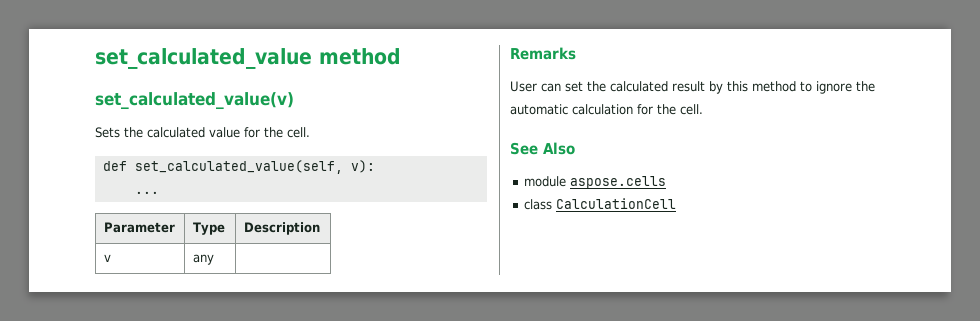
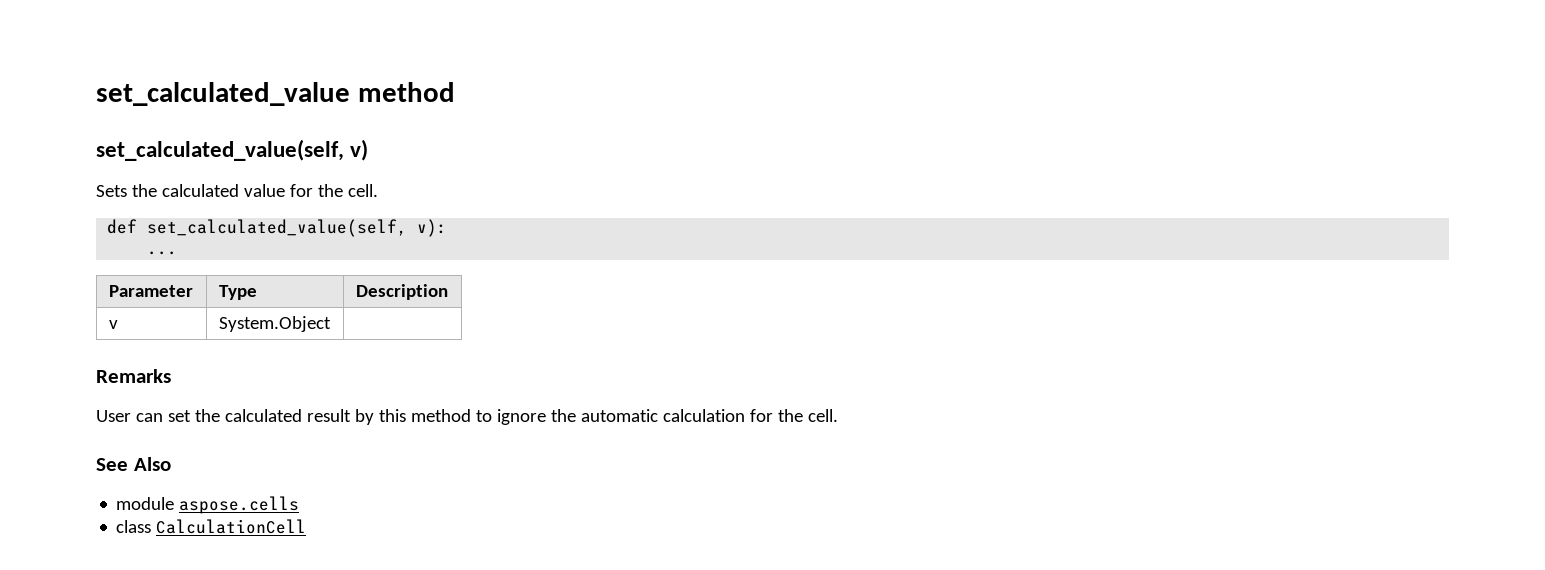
[95,92,294,110] set_calculated_value(v) -> [96,139,369,161] set_calculated_value(self, v)
[192,254,214,265] any -> [218,316,331,332] System.Object

